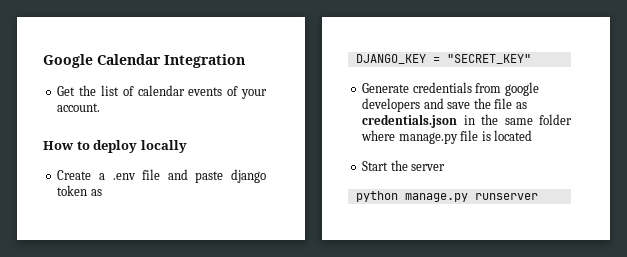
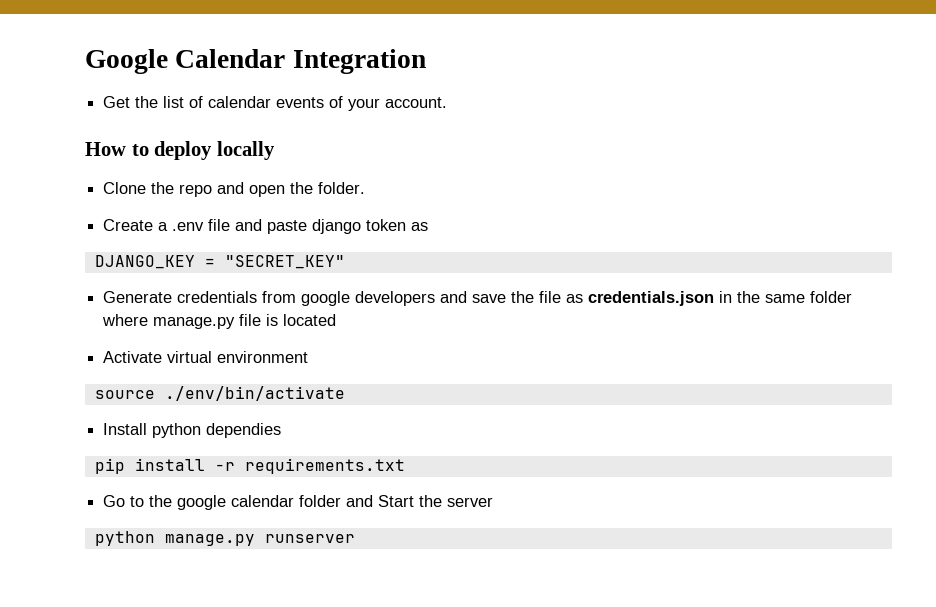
(187, 146) none -> [103,182,366,197] // Clone the repo and open the folder.
(533, 135) none -> [103,351,309,363] [94,386,345,401] [103,423,282,438] [94,458,405,474] [103,495,374,510] Activate virtual environment // source ./env/bin/activate // Install python dependies // pip install -r requirements.txt // Go to the google calendar folder and

